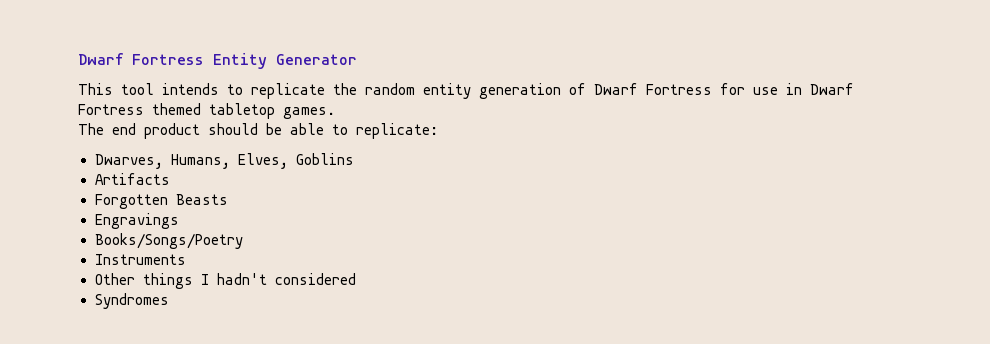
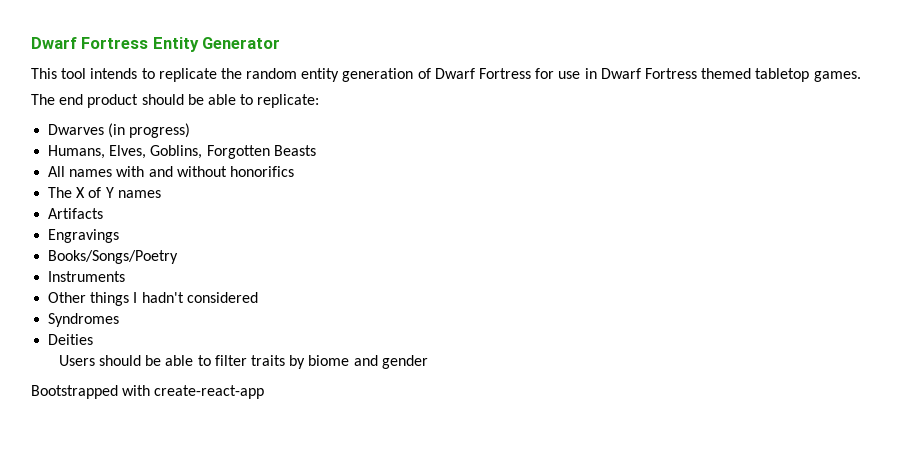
[94,153,354,169] Dwarves, Humans, Elves, Goblins -> [48,123,191,138] [48,145,316,159] [48,166,294,177] [48,187,161,198] Dwarves (in progress) // Humans, Elves, Goblins, Forgotten Beasts // All names with and without honorifics // The X of Y names
[94,194,228,209] // Forgotten Beasts -> (104, 213) none
(169, 301) none -> [48,334,94,345] [58,355,428,369] [31,385,265,399] // Deities // Users should be able to filter traits by biome and gender // Bootstrapped with create-react-app

